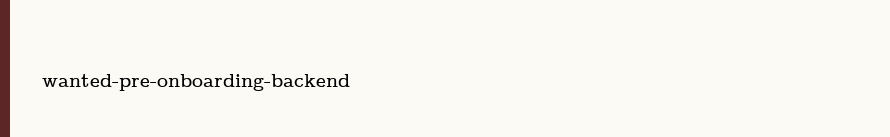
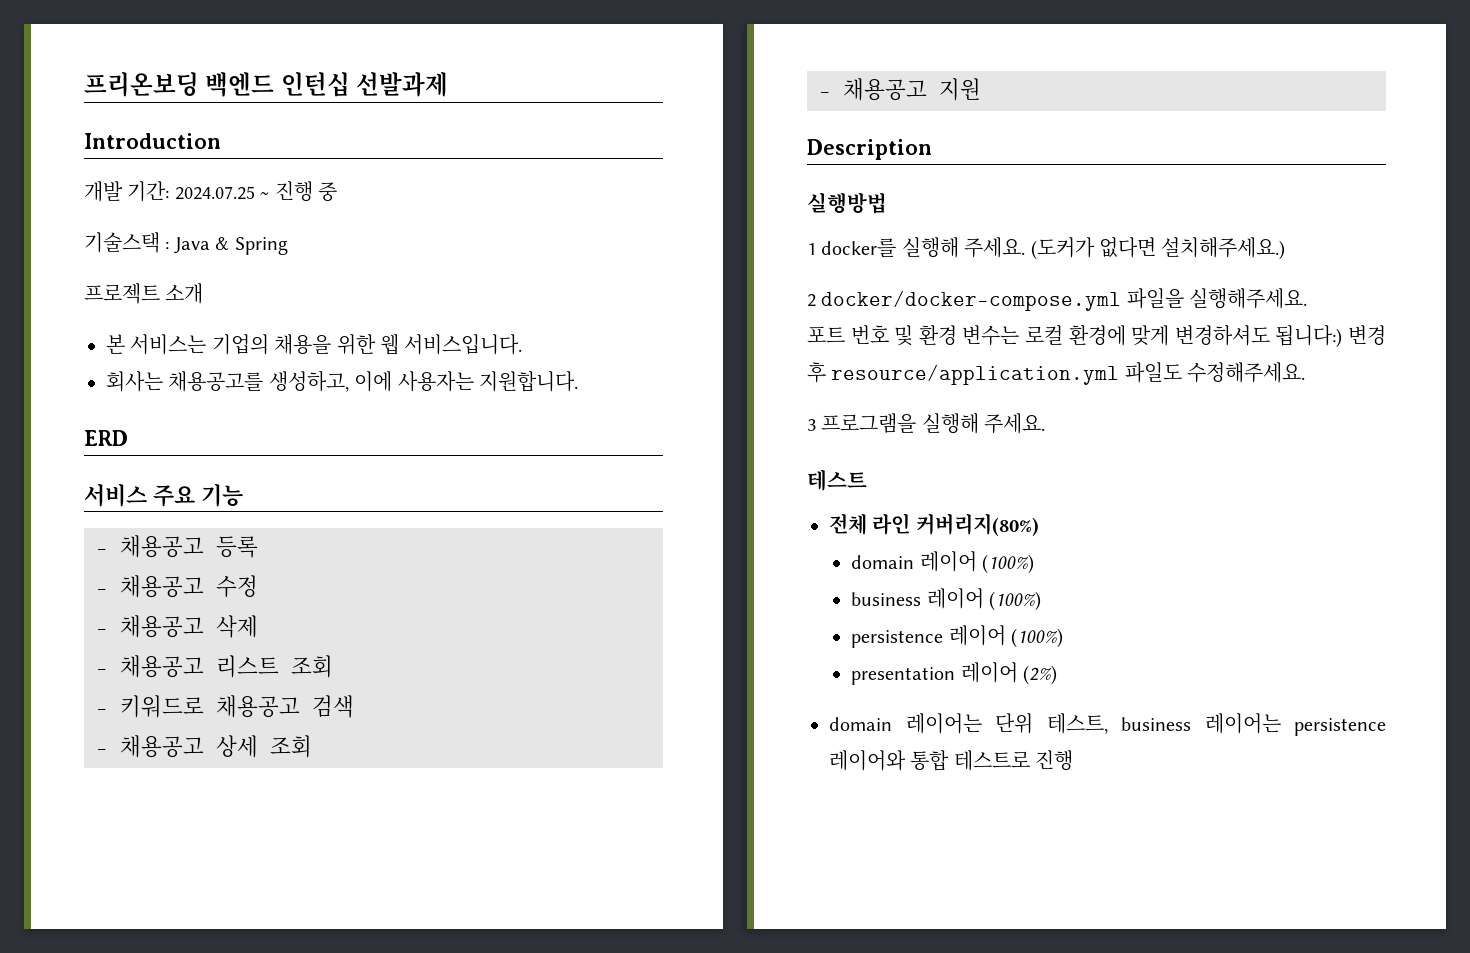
[42,74,350,91] wanted-pre-onboarding-backend -> [84,72,449,97] [84,133,221,149] [84,181,337,202] [84,232,288,255] [84,283,204,304] [106,334,523,355] [106,371,578,392] [84,430,128,446] [84,483,243,507] [96,535,258,558] [96,575,258,598] [96,615,258,638] [96,655,333,678] [96,695,354,718] [96,735,312,758] [819,78,981,101] [807,139,932,160] [807,192,887,214] [807,237,1286,260] [807,288,1308,311] [807,325,1386,348] [807,362,1306,385] [807,413,1046,434] [807,469,867,491] [829,513,1039,537] [851,551,1034,574] [851,588,1041,611] [851,625,1063,648] [851,662,1057,685] [829,713,1386,736] [829,750,1074,771] 프리온보딩 백엔드 인턴십 선발과제 // Introduction // 개발 기간: 2024.07.25 ~ 진행 중 // 기술스택 : Java & Spring // 프로젝트 소개 // 본 서비스는 기업의 채용을 위한 웹 서비스입니다. // 회사는 채용공고를 생성하고, 이에 사용자는 지원합니다. // ERD // 서비스 주요 기능 // - 채용공고 등록 // - 채용공고 수정 // - 채용공고 삭제 // - 채용공고 리스트 조회 // - 키워드로 채용공고 검색 // - 채용공고 상세 조회 // - 채용공고 지원 // Description // 실행방법 // 1 docker를 실행해 주세요. (도커가 없다면 설치해주세요.) // 2 docker/docker-compose.yml 파일을 실행해주세요. // 포트 번호 및 환경 변수는 로컬 환경에 맞게 변경하셔도 됩니다:) 변경 후 resource/application.yml 파일도 수정해주세요. // 3 프로그램을 실행해 주세요. // 테스트 // 전체 라인 커버리지(80%) // domain 레이어 (100%) // business 레이어 (100%) // persistence 레이어 (100%) // presentation 레이어 (2%) // domain 레이어는 단위 테스트, business 레이어는 persistence 레이어와 통합 테스트로 진행

